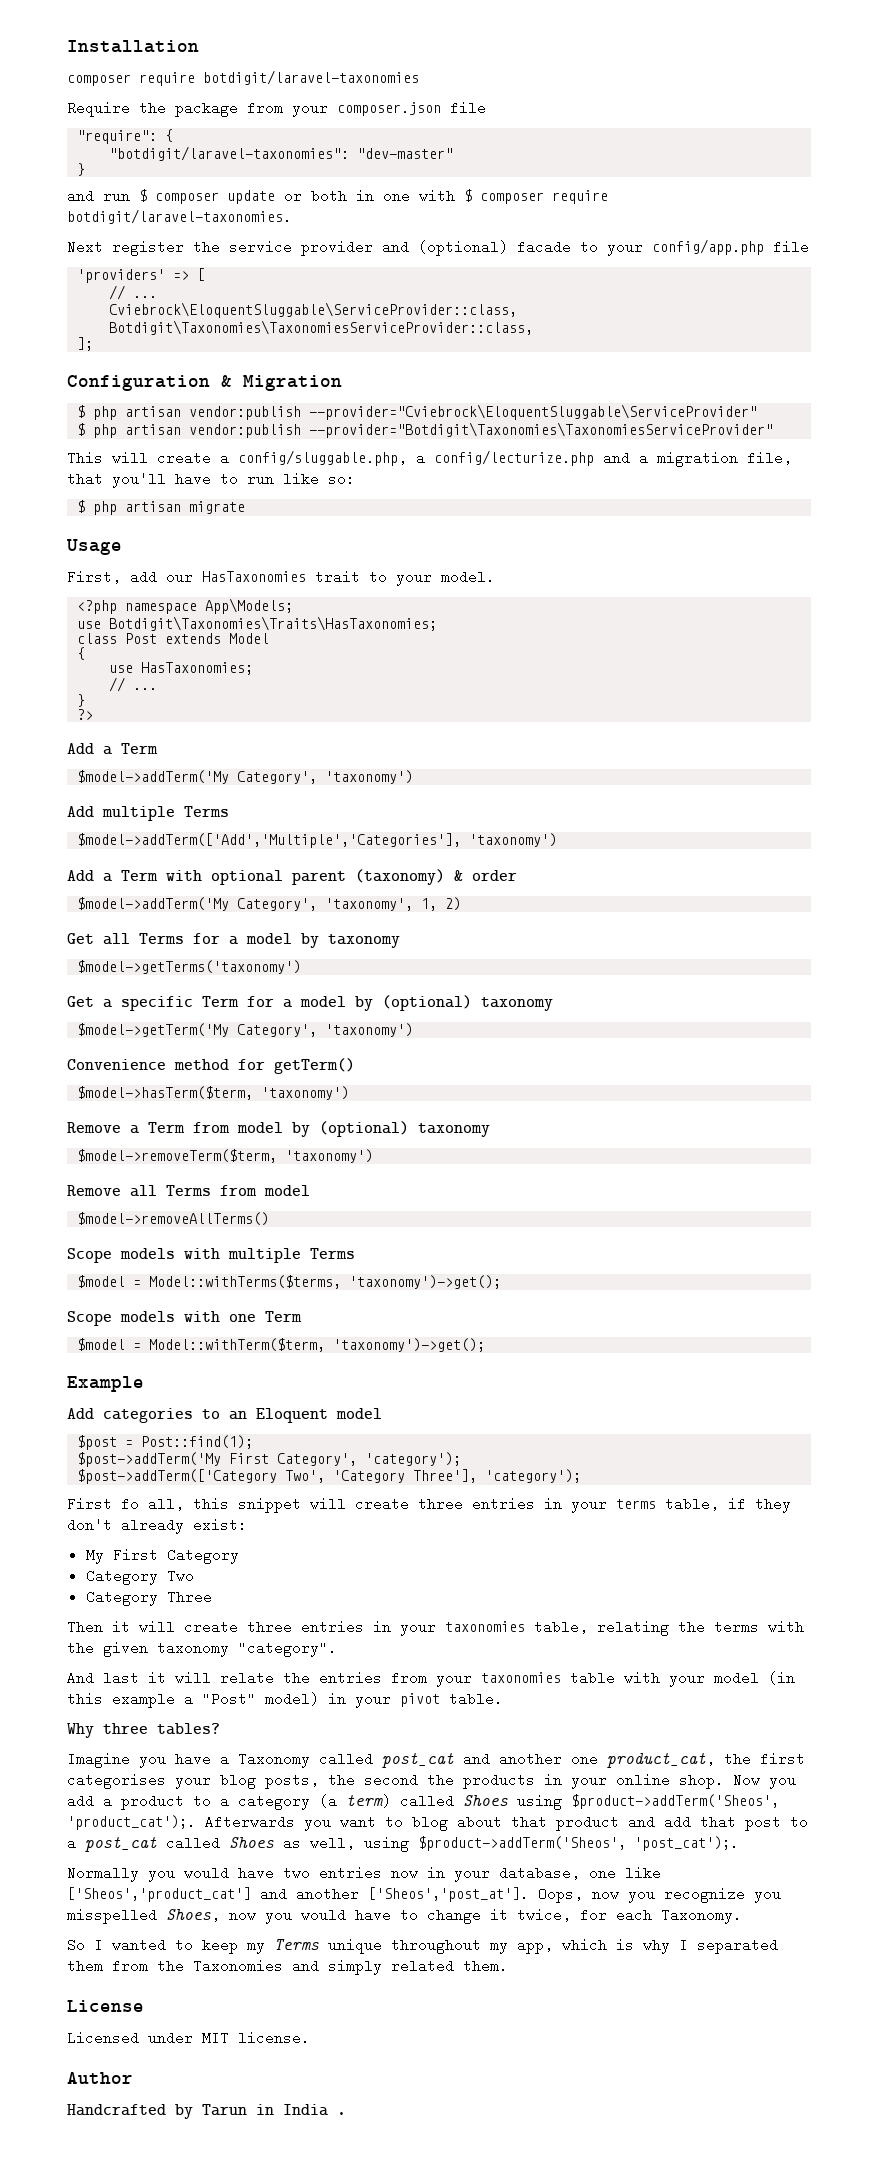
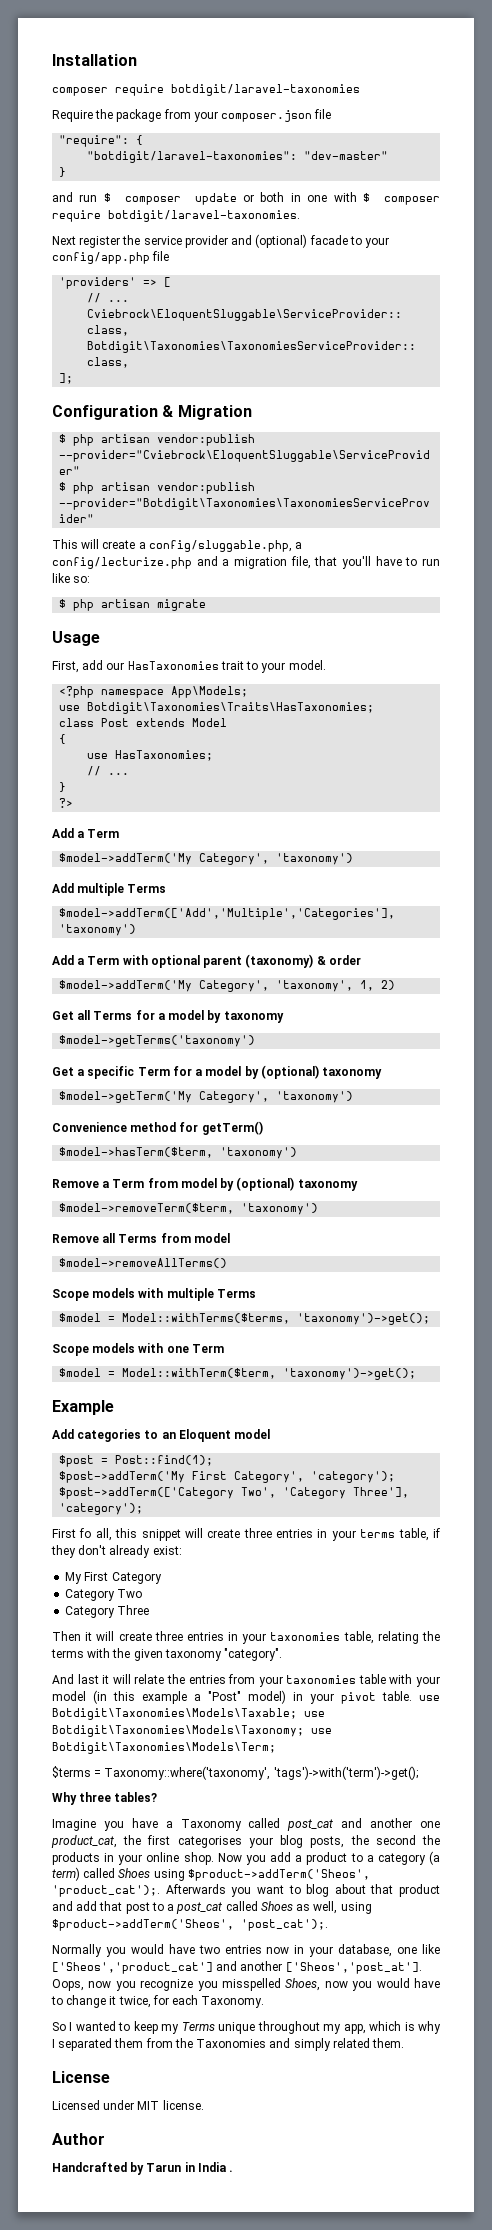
(503, 1699) none -> [419,1695,440,1701] [52,1708,325,1720] [52,1725,332,1737] [52,1742,276,1754] [52,1766,418,1780] use Botdigit\Taxonomies\Models\Taxable; use Botdigit\Taxonomies\Models\Taxonomy; use Botdigit\Taxonomies\Models\Term; // $terms = Taxonomy::where('taxonomy', 'tags')->with('term')->get();

